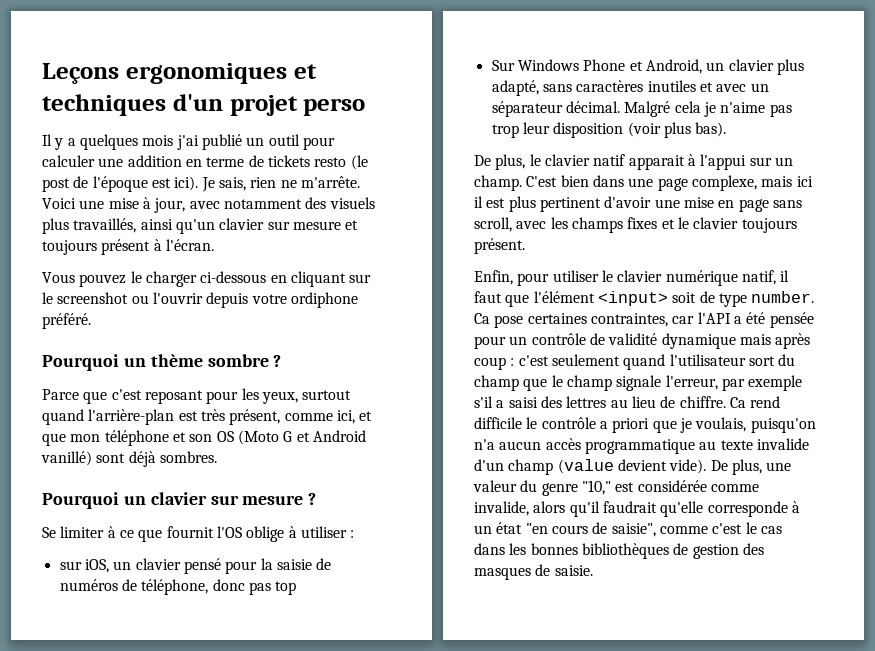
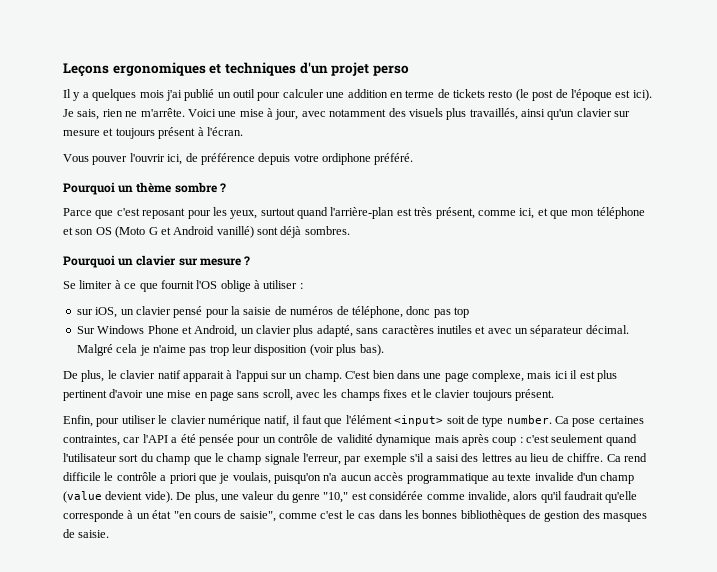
[79,271,372,287] [42,292,203,304] pouvez le charger ci-dessous en cliquant sur le screenshot ou l'ouvrir -> [92,153,255,165] pouver l'ouvrir ici, de préférence

